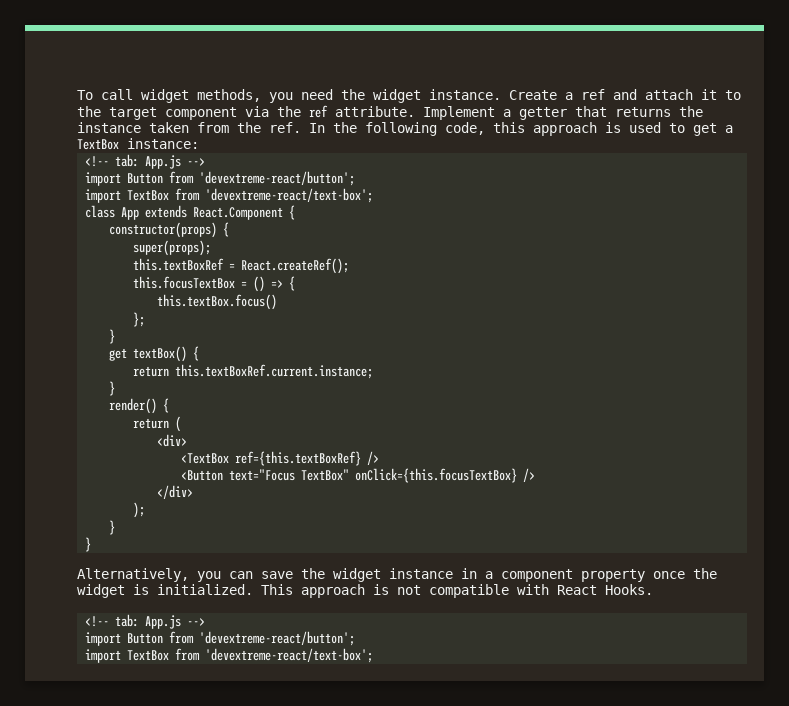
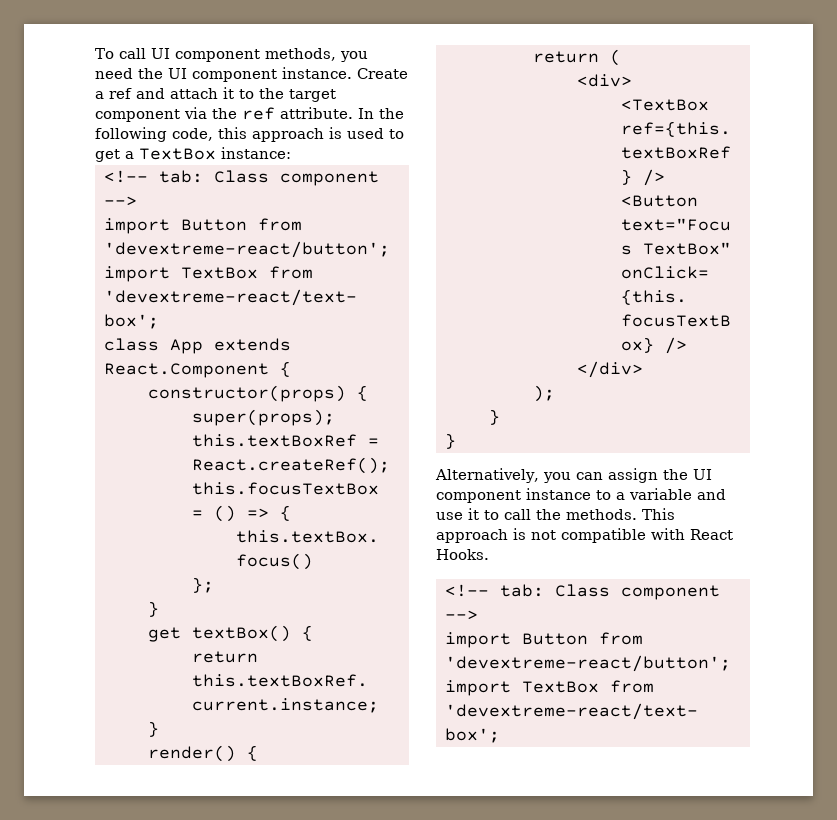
[141,89,189,103] widget -> [150,48,260,62] UI component
[373,89,421,103] widget -> [168,68,277,82] UI component
[423,106,703,120] [77,122,301,133] Implement a getter that returns the instance taken from the ref. -> (353, 113) none
[145,155,182,169] App.js -> [213,170,379,186] Class component
[261,568,717,582] [77,584,253,598] save the widget instance in a component property once the widget is initialized. -> [607,468,712,483] [436,488,726,503] [436,508,637,520] assign the UI component instance to a variable and use it to call the methods.
[145,615,182,629] App.js -> [554,584,720,600] Class component

